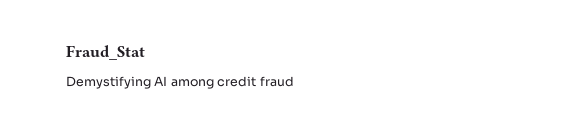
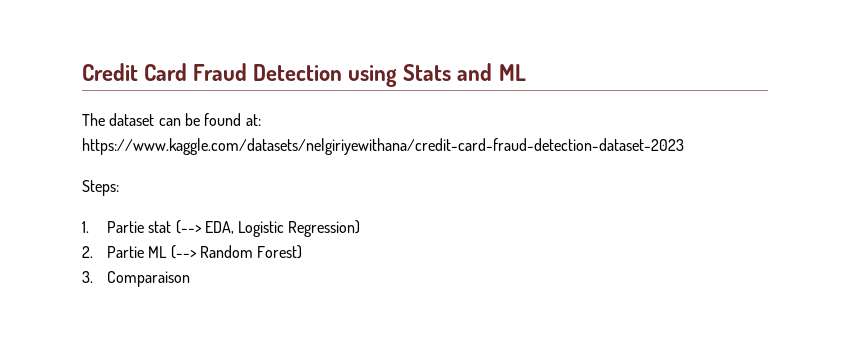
[66,45,145,60] [66,76,294,89] Fraud_Stat // Demystifying AI among credit fraud -> [82,63,526,87] [82,113,261,126] [82,138,684,155] [82,180,119,196] [82,220,361,237] [82,245,303,259] [82,271,190,287] Credit Card Fraud Detection using Stats and ML // The dataset can be found at: https://www.kaggle.com/datasets/nelgiriyewithana/credit-card-fraud-detection-dataset-2023 // Steps: // 1. Partie stat (--> EDA, Logistic Regression) // 2. Partie ML (--> Random Forest) // 3. Comparaison

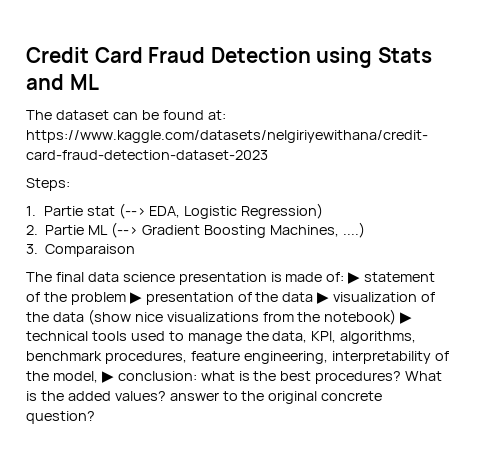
[199,245,303,259] [82,271,190,287] Random Forest) // 3. Comparaison -> [141,222,365,238] [26,244,136,257] [26,272,436,285] [26,292,436,305] [26,309,413,325] [26,331,417,344] [26,351,449,364] [26,371,443,384] [26,391,383,404] [26,411,95,424] Gradient Boosting Machines, ....) // 3. Comparaison // The final data science presentation is made of: ▶ statement of the problem ▶ presentation of the data ▶ visualization of the data (show nice visualizations from the notebook) ▶ technical tools used to manage the data, KPI, algorithms, benchmark procedures, feature engineering, interpretability of the model, ▶ conclusion: what is the best procedures? What is the added values? answer to the original concrete question?

